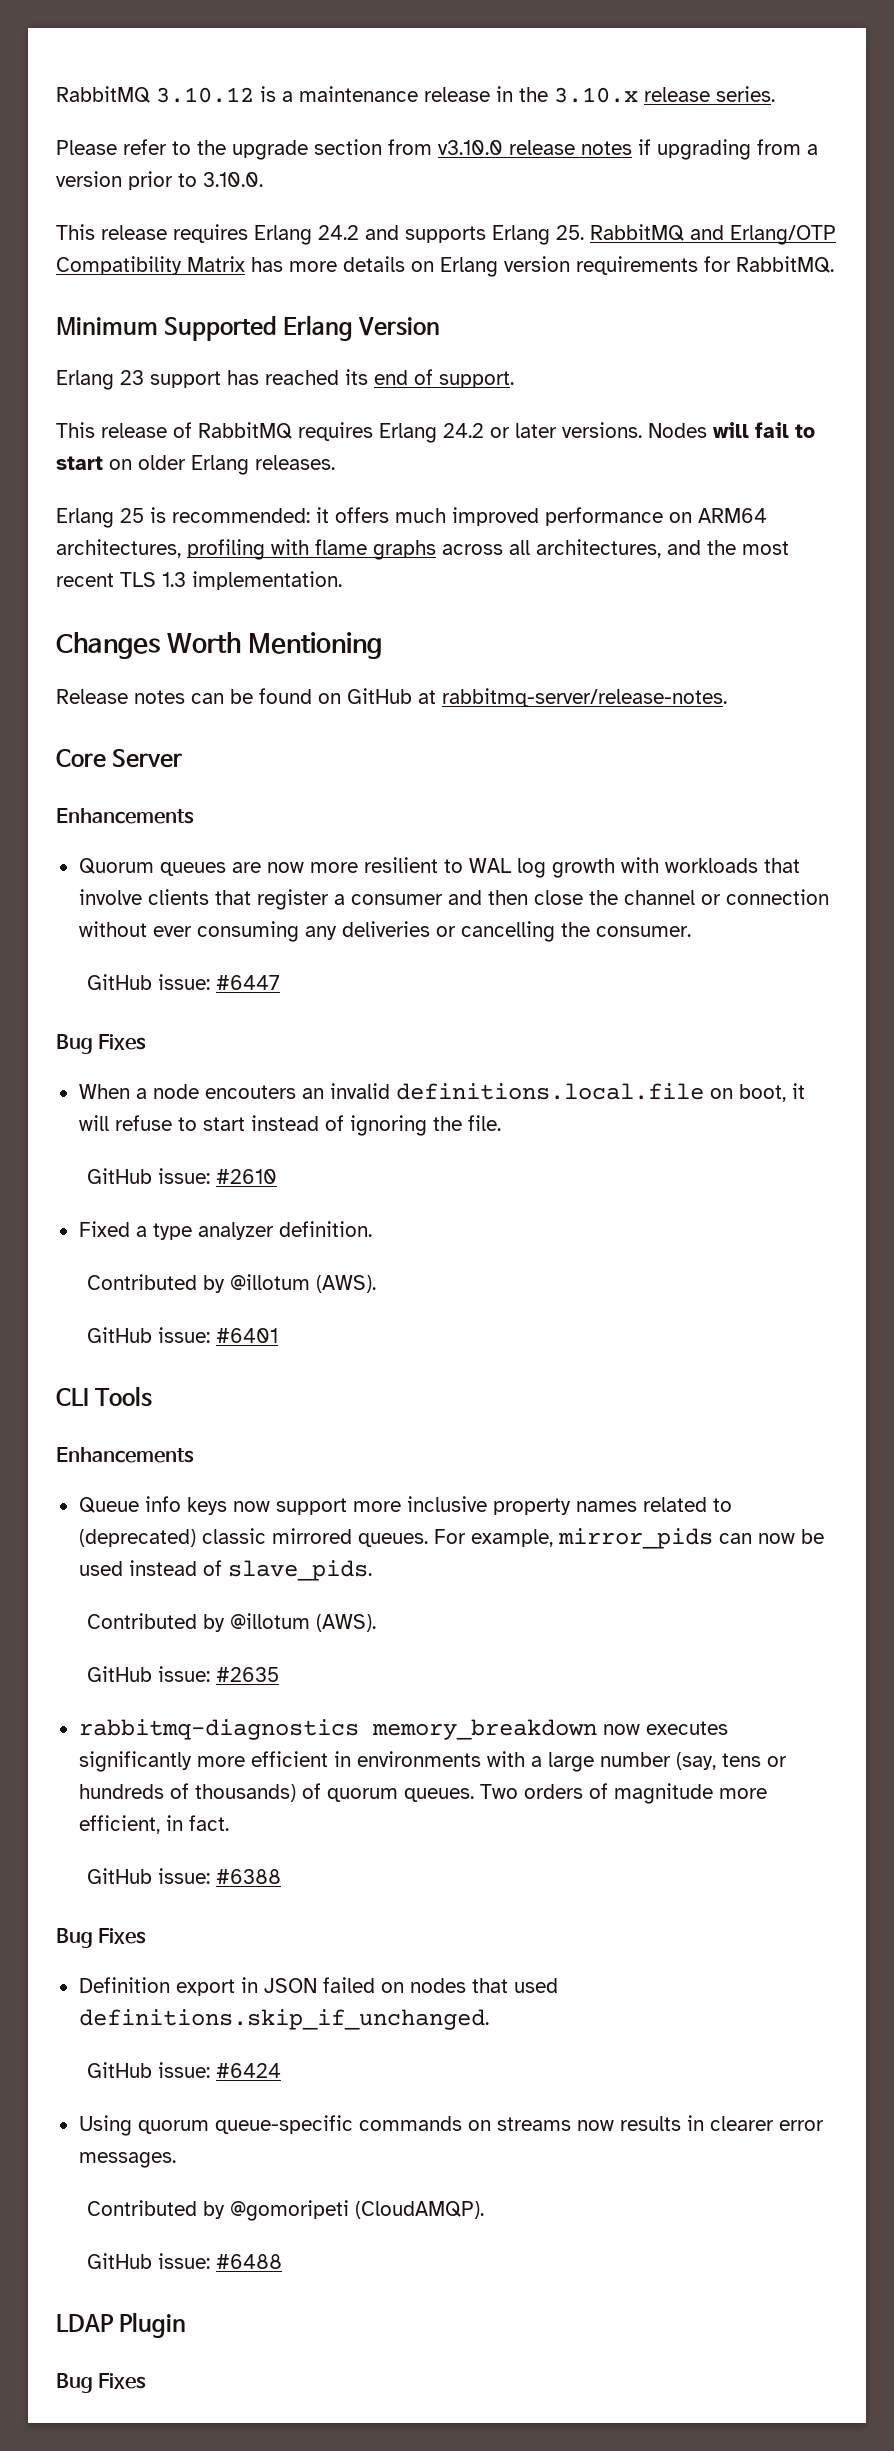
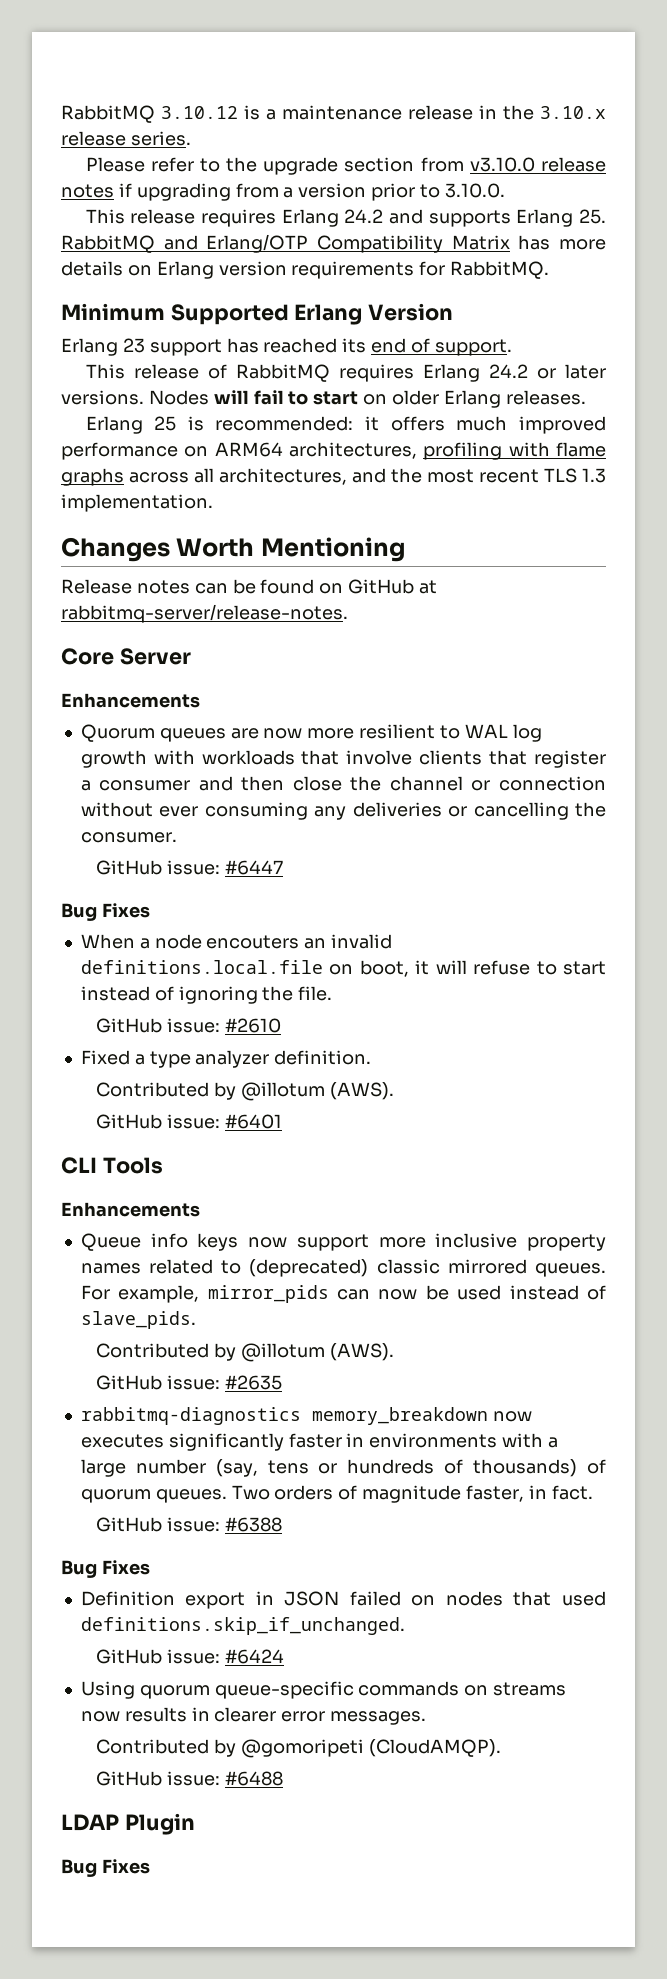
[196,1751,328,1767] more efficient -> [288,1433,342,1448] faster
[718,1788,767,1799] [78,1815,160,1834] more efficient, -> [465,1485,524,1502] faster,

